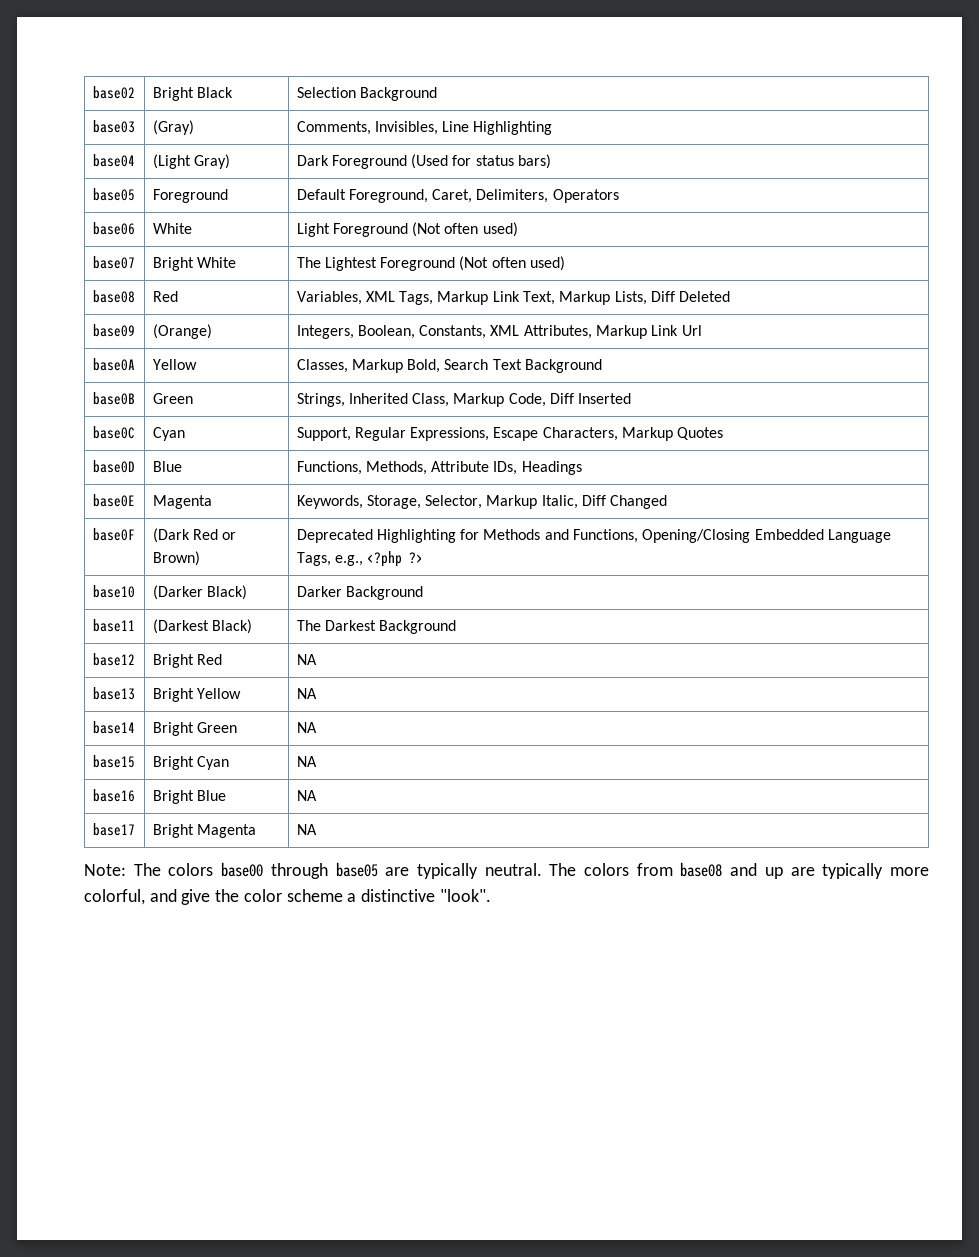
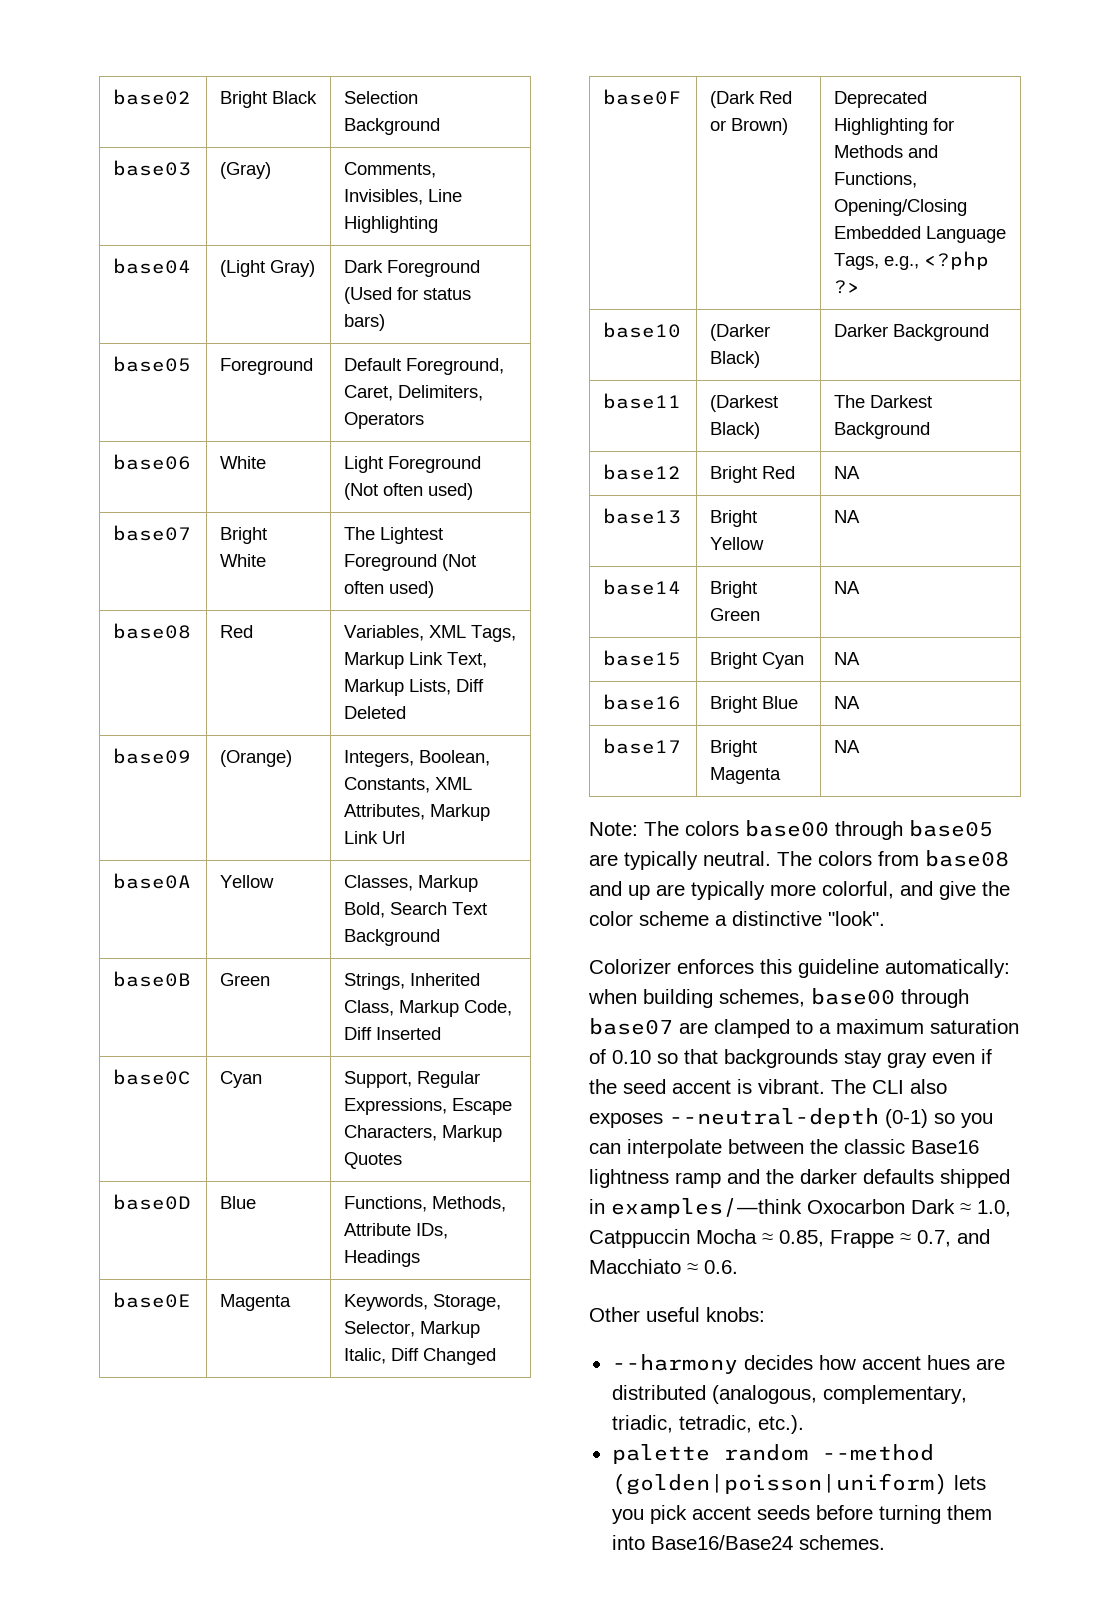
(491, 895) none -> [589,959,1010,978] [588,988,969,1008] [589,1018,1019,1038] [589,1049,992,1068] [589,1079,947,1094] [589,1108,993,1128] [589,1139,979,1158] [589,1169,1010,1188] [589,1198,1011,1218] [589,1229,990,1248] [589,1259,738,1274] [589,1307,765,1322] [611,1354,1005,1374] [611,1385,967,1404] [611,1415,804,1434] [611,1444,934,1464] [611,1473,986,1495] [611,1505,992,1524] [611,1535,885,1550] // Colorizer enforces this guideline automatically: when building schemes, base00 through base07 are clamped to a maximum saturation of 0.10 so that backgrounds stay gray even if the seed accent is vibrant. The CLI also exposes --neutral-depth (0-1) so you can interpolate between the classic Base16 lightness ramp and the darker defaults shipped in examples/—think Oxocarbon Dark ≈ 1.0, Catppuccin Mocha ≈ 0.85, Frappe ≈ 0.7, and Macchiato ≈ 0.6. // Other useful knobs: // --harmony decides how accent hues are distributed (analogous, complementary, triadic, tetradic, etc.). // palette random --method (golden|poisson|uniform) lets you pick accent seeds before turning them into Base16/Base24 schemes.

